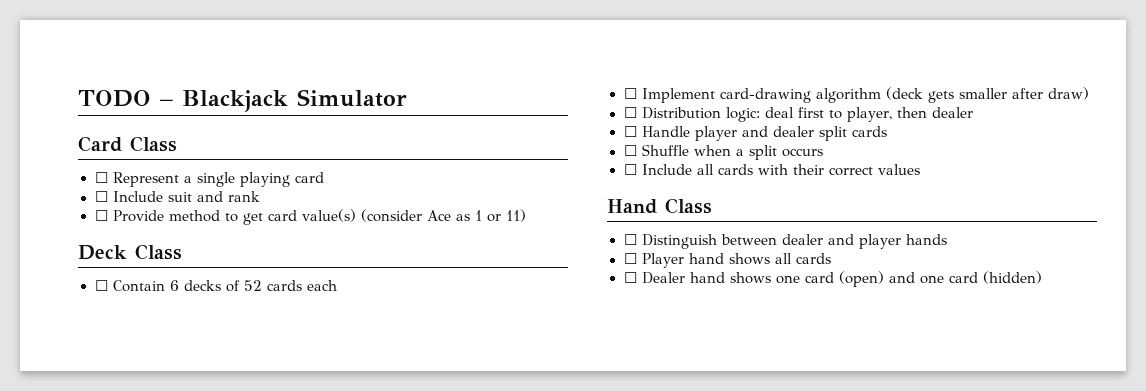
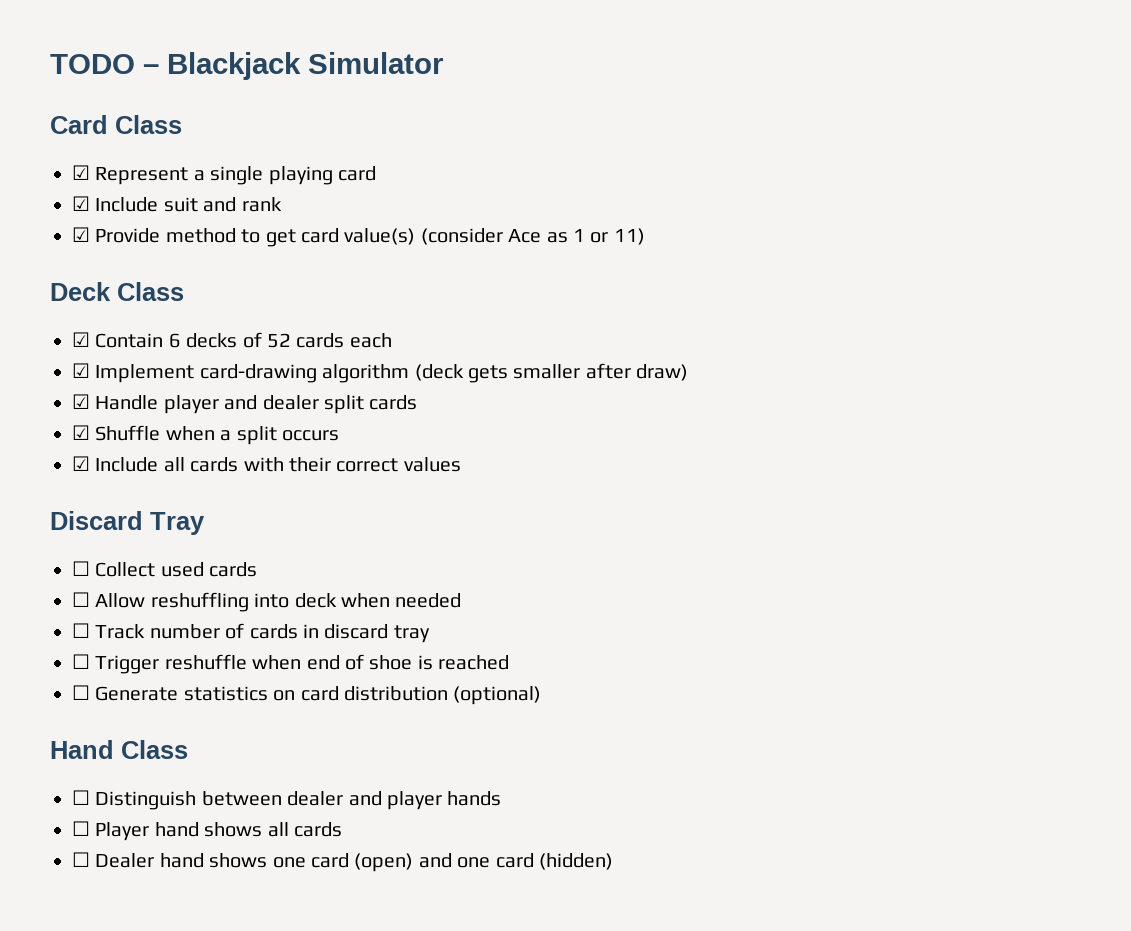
[94,172,108,183] ☐ -> [72,165,90,180] ☑
[94,191,108,202] ☐ -> [72,196,90,211] ☑
[94,210,108,221] ☐ -> [72,227,90,242] ☑
[94,280,108,291] ☐ -> [72,332,90,347] ☑
[623,88,637,99] ☐ -> [72,363,90,378] ☑
[623,107,973,122] [623,126,637,137] ☐ Distribution logic: deal first to player, then dealer // ☐ -> [72,394,90,409] ☑
[623,145,637,156] ☐ -> [72,425,90,440] ☑
[623,164,637,175] ☐ -> [72,456,90,471] ☑
(920, 169) none -> [50,511,205,535] [72,561,258,577] [72,592,462,612] [72,623,430,643] [72,654,510,674] [72,685,542,705] // Discard Tray // ☐ Collect used cards // ☐ Allow reshuffling into deck when needed // ☐ Track number of cards in discard tray // ☐ Trigger reshuffle when end of shoe is reached // ☐ Generate statistics on card distribution (optional)

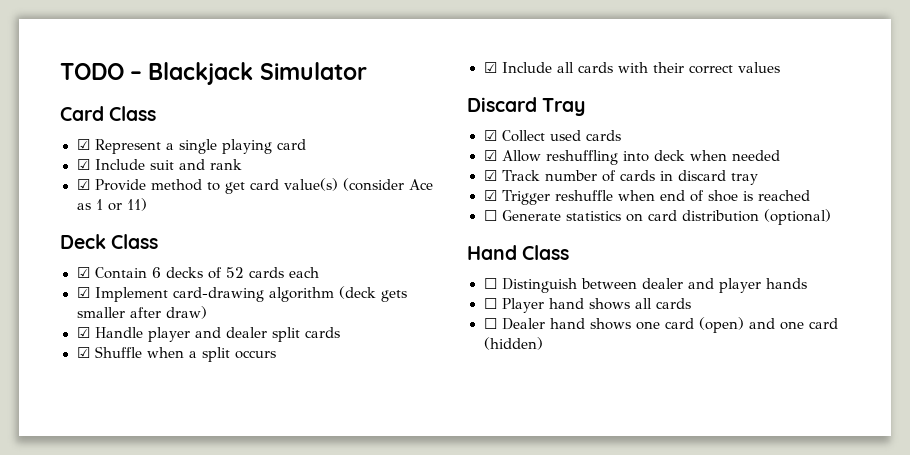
[72,561,90,576] ☐ -> [483,130,497,141] ☑
[72,592,90,607] ☐ -> [483,150,497,161] ☑
[72,623,90,638] ☐ -> [483,170,497,181] ☑
[72,654,90,669] ☐ -> [483,190,497,201] ☑

